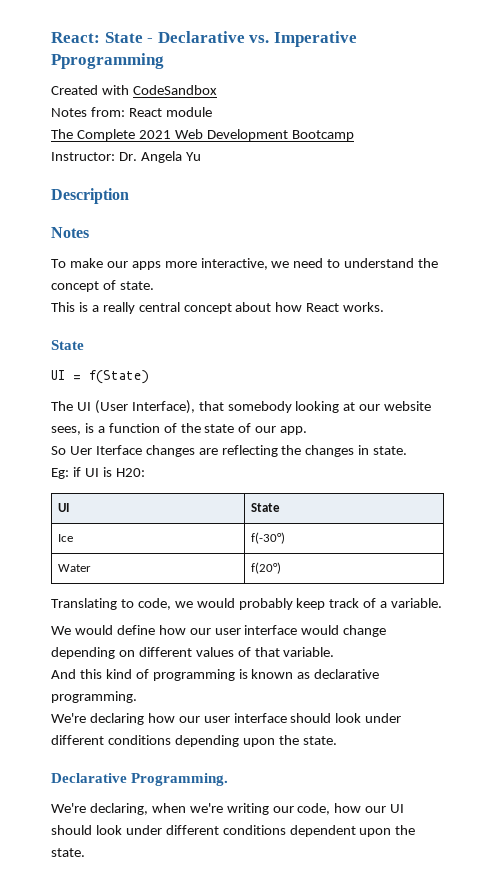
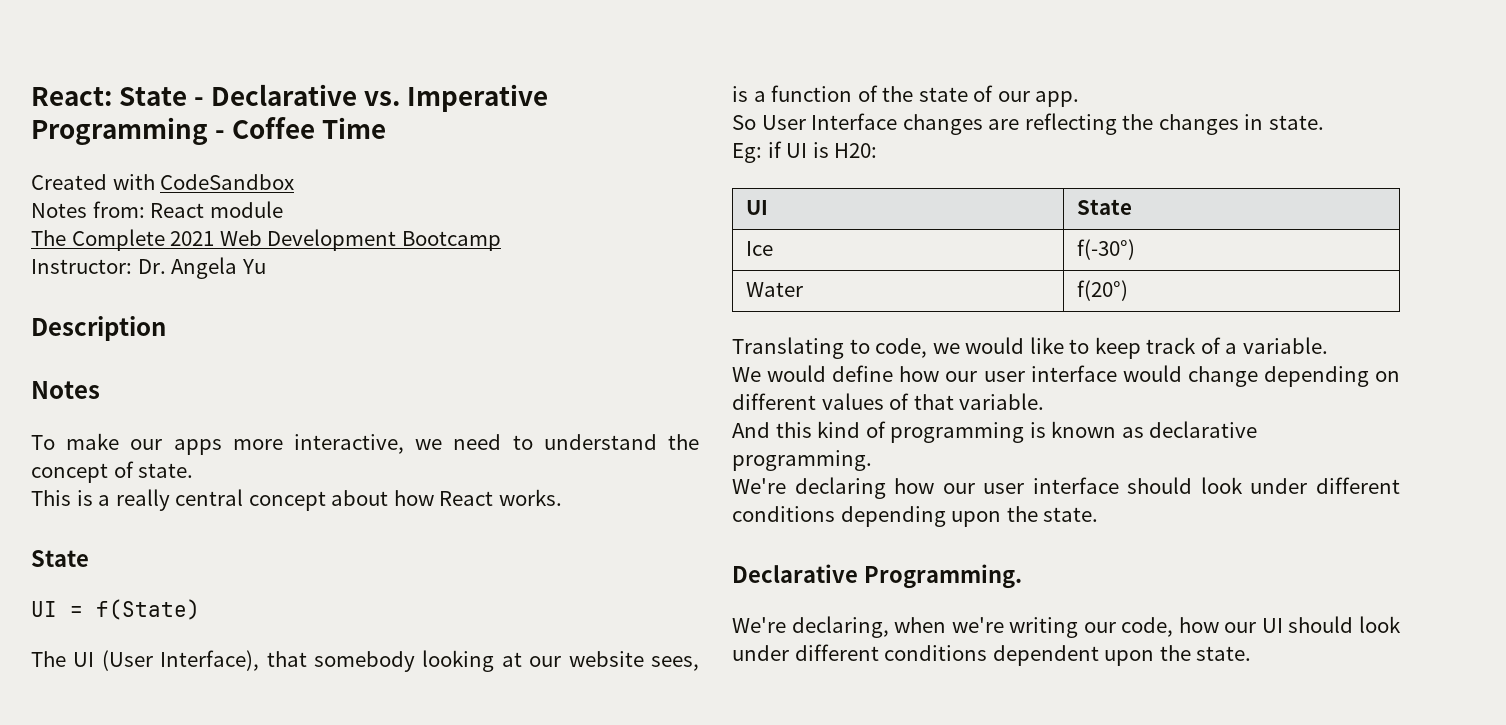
[51,53,164,69] Pprogramming -> [31,117,387,145] Programming - Coffee Time
[69,445,142,455] Uer Iterface -> [761,113,898,130] User Interface
[238,598,293,610] probably -> [1029,337,1090,354] like to

